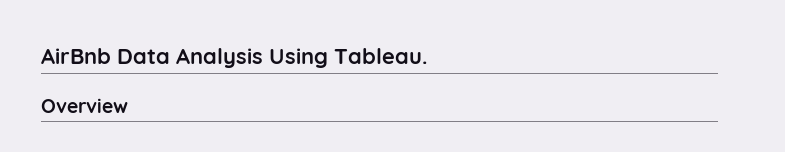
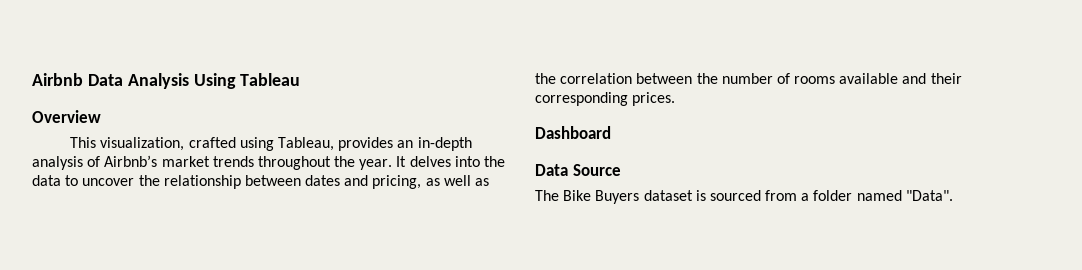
[41,48,111,64] AirBnb -> [32,73,83,86] Airbnb
[334,48,427,64] Tableau. -> [240,73,301,86] Tableau
(128, 105) none -> [70,137,472,151] [32,155,506,170] [32,175,490,189] [535,73,962,84] [535,92,676,106] [535,126,611,139] [535,164,621,176] [535,190,953,204] // This visualization, crafted using Tableau, provides an in-depth analysis of Airbnb’s market trends throughout the year. It delves into the data to uncover the relationship between dates and pricing, as well as the correlation between the number of rooms available and their corresponding prices. // Dashboard // Data Source // The Bike Buyers dataset is sourced from a folder named "Data".

